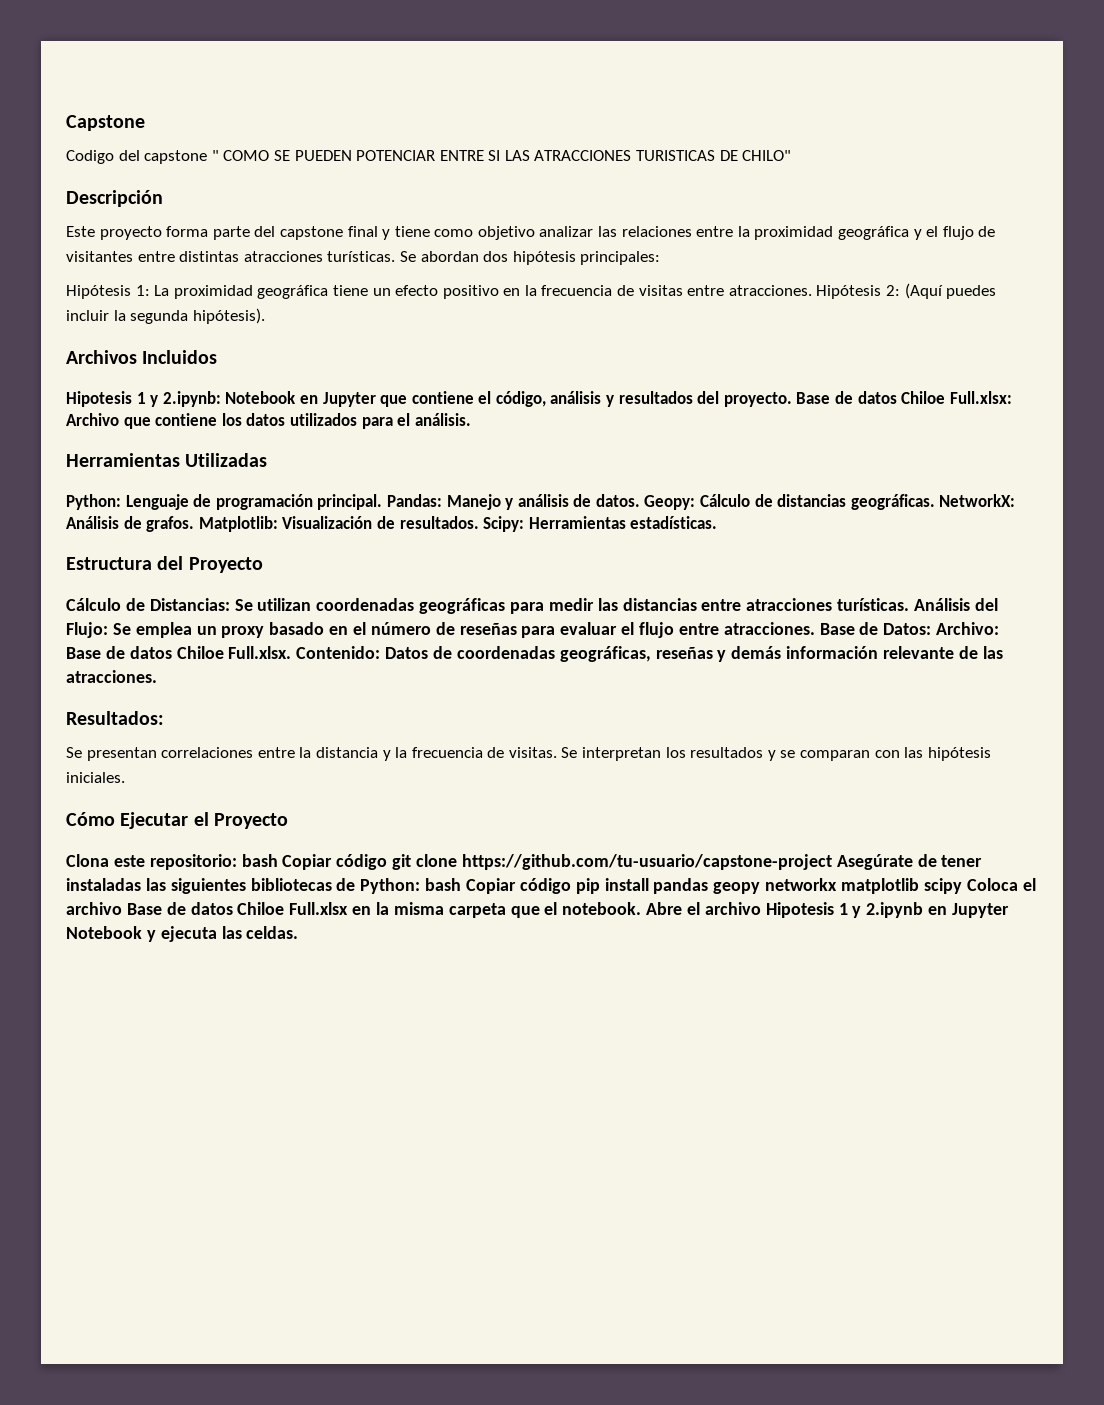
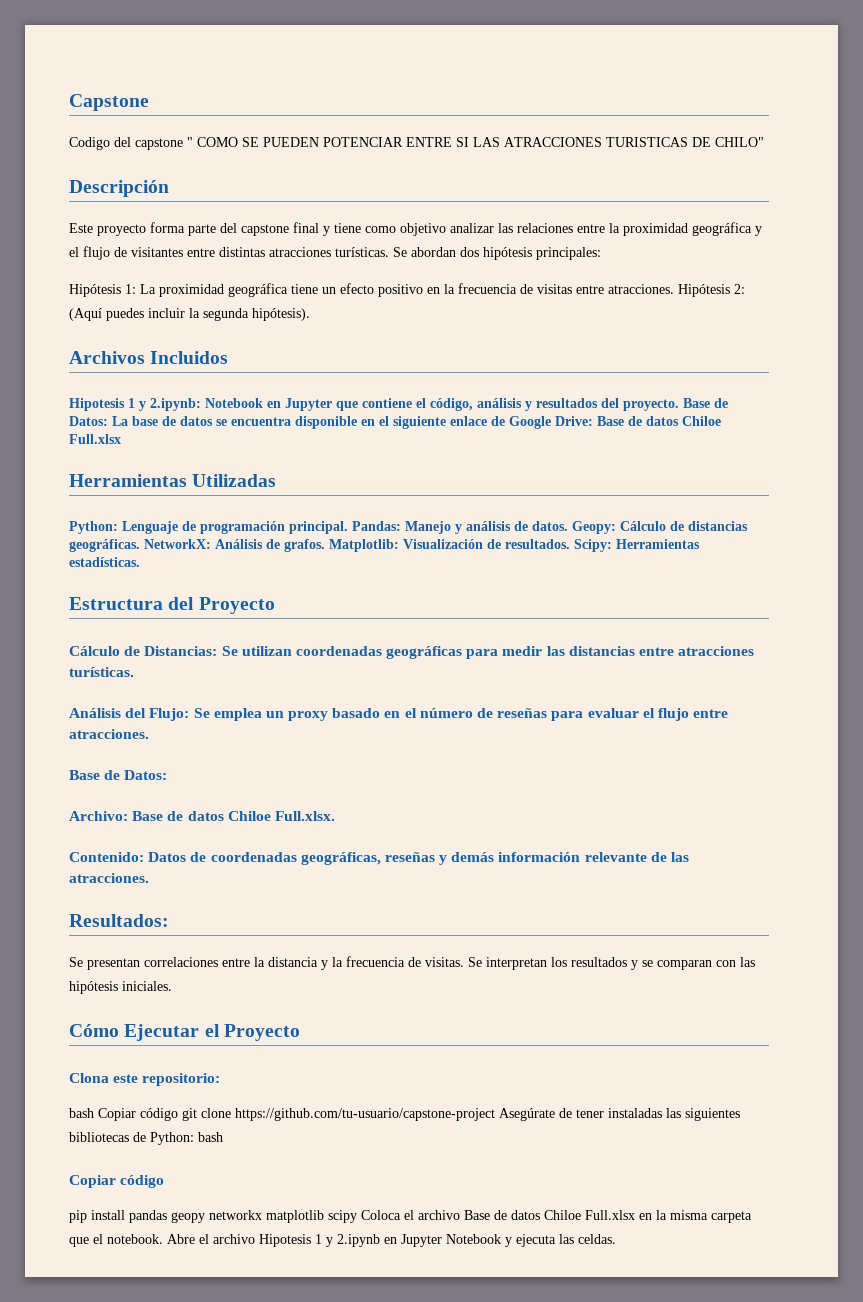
[857,391,1012,404] [66,413,471,429] datos Chiloe Full.xlsx: Archivo que contiene los datos utilizados para el análisis. -> [69,416,721,429] [69,434,121,444] Datos: La base de datos se encuentra disponible en el siguiente enlace de Google Drive: Base de datos Chiloe Full.xlsx
(910, 604) none -> (134, 672) //
[819,622,932,635] Base de Datos: -> [69,770,168,780] // Base de Datos: //
(292, 652) none -> (335, 816) //
(237, 862) none -> (221, 1079) //
[466,878,571,894] Copiar código -> [69,1175,165,1188] // Copiar código //

